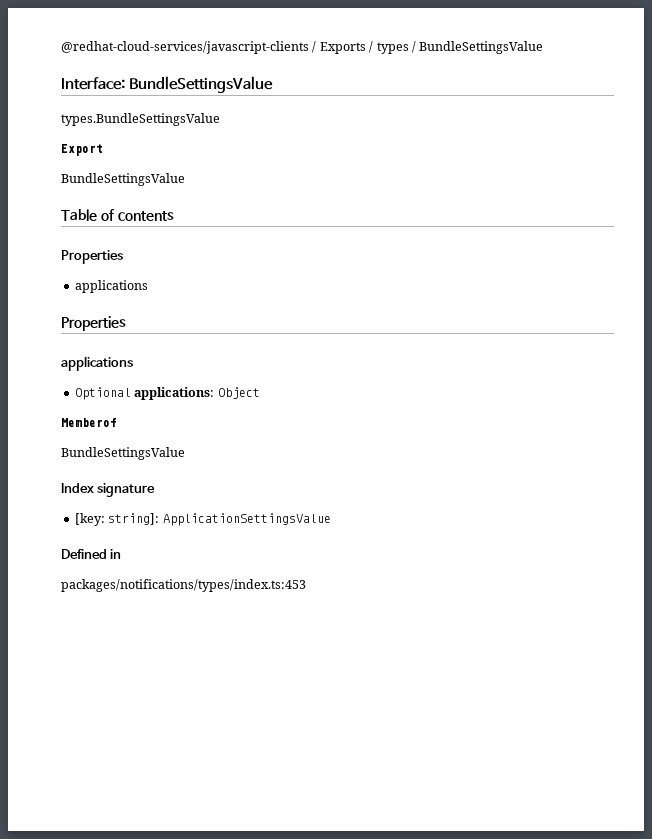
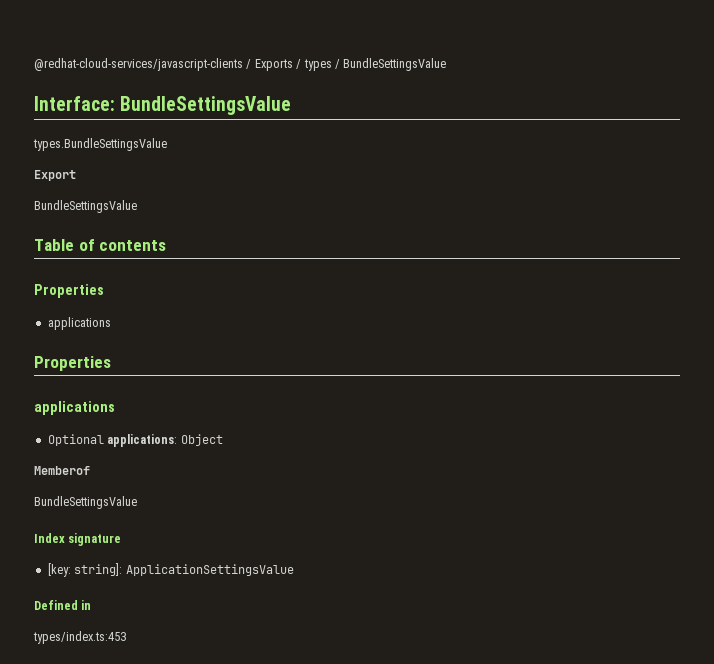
[61,579,306,592] packages/notifications/types/index.ts:453 -> [33,631,126,644] types/index.ts:453

